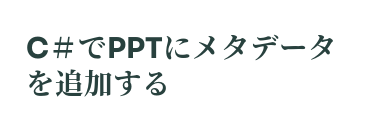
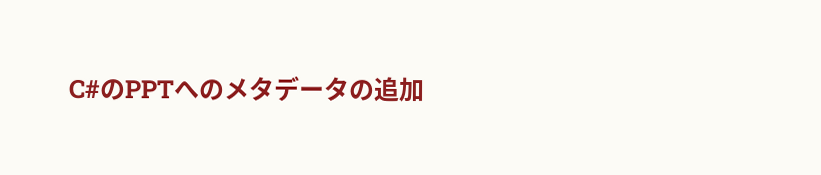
[26,34,337,61] [26,69,171,97] C＃でPPTにメタデータを追加する -> [68,75,425,103] C#のPPTへのメタデータの追加

